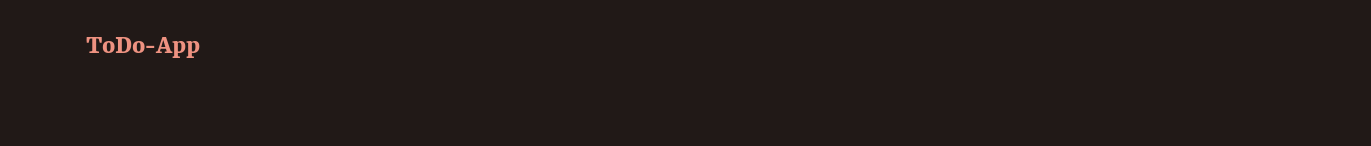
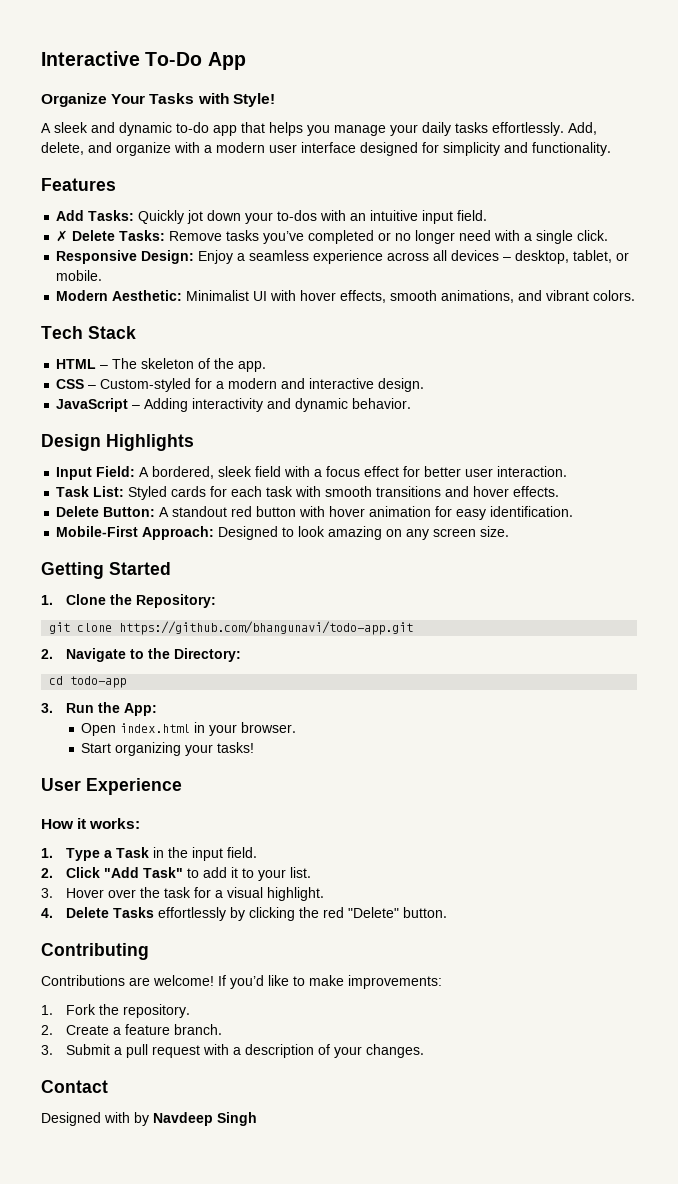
[86,37,200,58] ToDo-App -> [41,51,246,70] [41,93,275,107] [41,122,597,136] [41,142,611,156] [41,178,116,191] [56,210,488,224] [56,230,609,244] [56,250,630,264] [56,270,103,281] [56,290,636,303] [41,326,136,339] [56,358,267,372] [56,378,425,392] [56,398,412,412] [41,434,194,451] [56,466,568,480] [56,486,560,500] [56,506,574,520] [56,526,510,540] [41,562,171,579] [41,594,217,608] [49,621,414,635] [41,648,242,662] [49,676,127,688] [41,702,158,716] [81,722,297,736] [81,742,255,756] [41,778,182,795] [41,818,141,829] [41,847,258,861] [41,867,312,881] [41,887,325,901] [41,907,448,921] [41,943,149,960] [41,975,442,989] [41,1004,191,1018] [41,1024,223,1035] [41,1044,425,1058] [41,1080,108,1093] [41,1112,257,1126] Interactive To-Do App // Organize Your Tasks with Style! // A sleek and dynamic to-do app that helps you manage your daily tasks effortlessly. Add, delete, and organize with a modern user interface designed for simplicity and functionality. // Features // Add Tasks: Quickly jot down your to-dos with an intuitive input field. // ✗ Delete Tasks: Remove tasks you’ve completed or no longer need with a single click. // Responsive Design: Enjoy a seamless experience across all devices – desktop, tablet, or mobile. // Modern Aesthetic: Minimalist UI with hover effects, smooth animations, and vibrant colors. // Tech Stack // HTML – The skeleton of the app. // CSS – Custom-styled for a modern and interactive design. // JavaScript – Adding interactivity and dynamic behavior. // Design Highlights // Input Field: A bordered, sleek field with a focus effect for better user interaction. // Task List: Styled cards for each task with smooth transitions and hover effects. // Delete Button: A standout red button with hover animation for easy identification. // Mobile-First Approach: Designed to look amazing on any screen size. // Getting Started // 1. Clone the Repository: // git clone https://github.com/bhangunavi/todo-app.git // 2. Navigate to the Directory: // cd todo-app // 3. Run the App: // Open index.html in your browser. // Start organizing your tasks! // User Experience // How it works: // 1. Type a Task in the input field. // 2. Click "Add Task" to add it to your list. // 3. Hover over the task for a visual highlight. // 4. Delete Tasks effortlessly by clicking the red "Delete" button. // Contributing // Contributions are welcome! If you’d like to make improvements: // 1. Fork the repository. // 2. Create a feature branch. // 3. Submit a pull request with a description of your changes. // Contact // Designed with by Navdeep Singh

